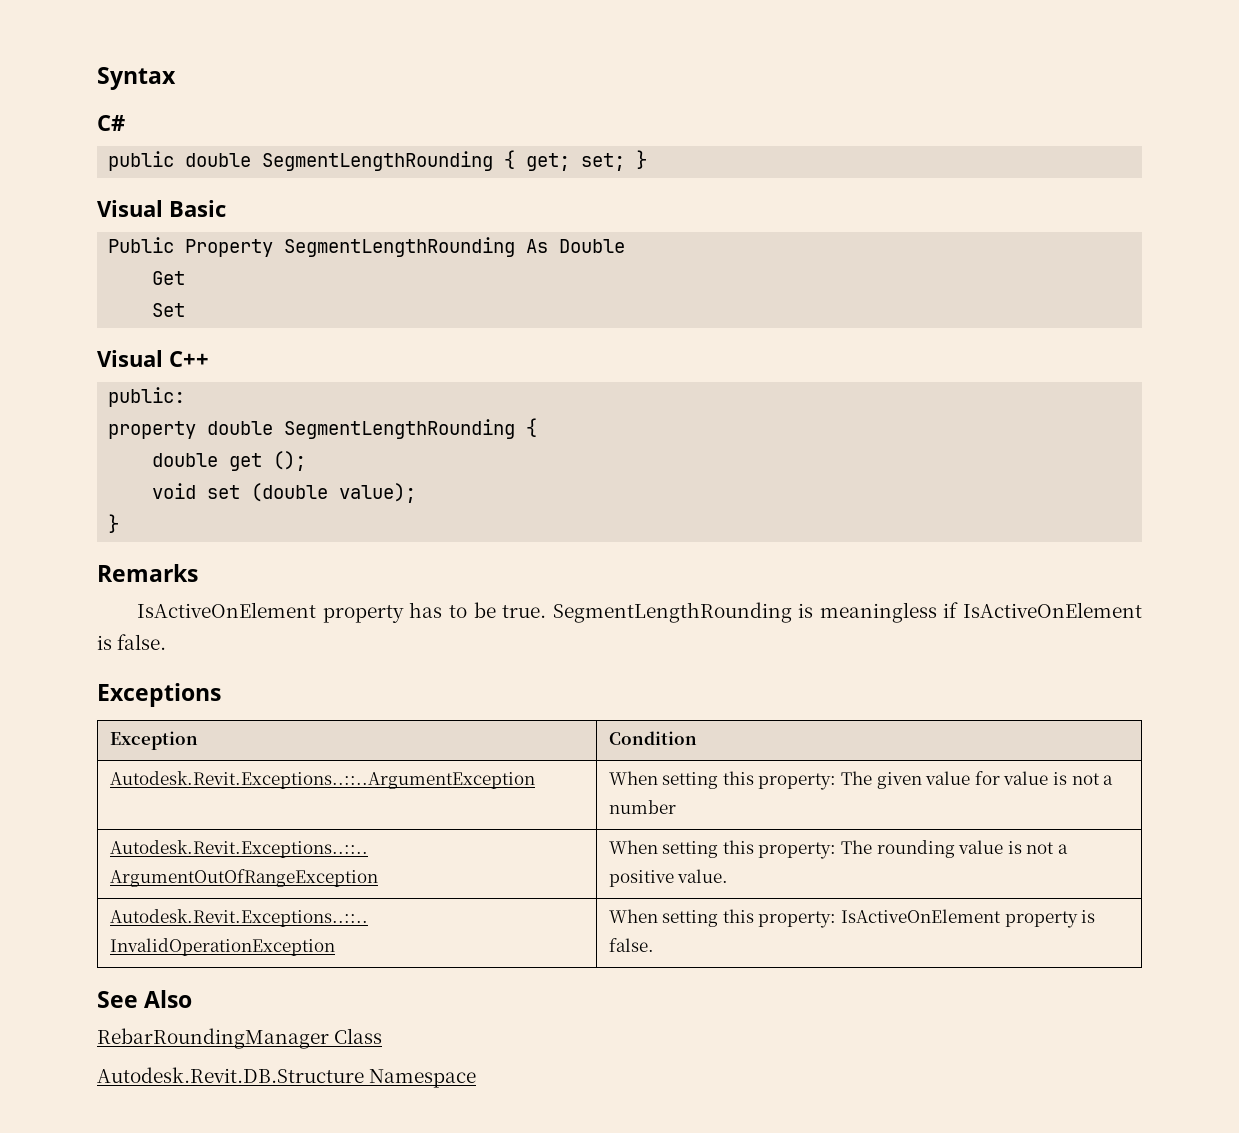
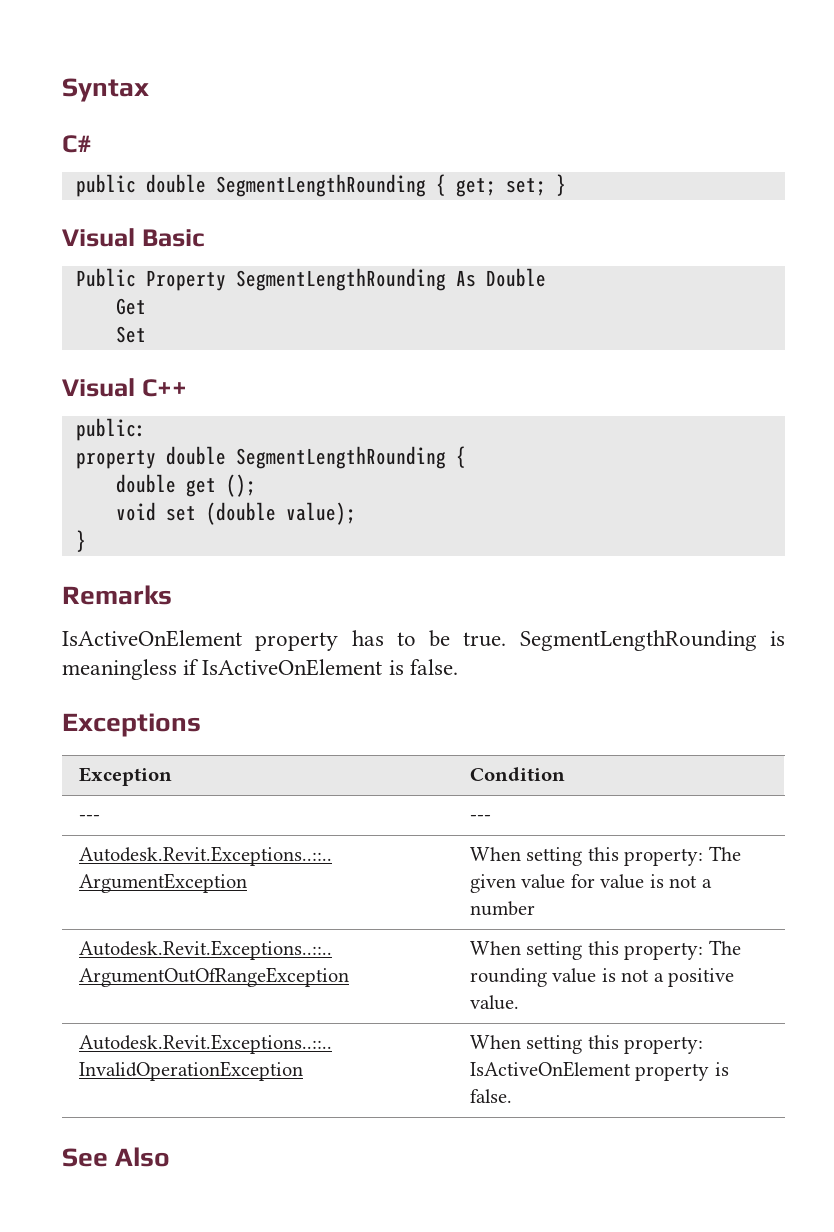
(697, 738) none -> [78,815,100,821] [469,815,491,821] // --- | ---
[97,1028,383,1049] [97,1067,477,1088] // RebarRoundingManager Class // Autodesk.Revit.DB.Structure Namespace -> (171, 1157) none

